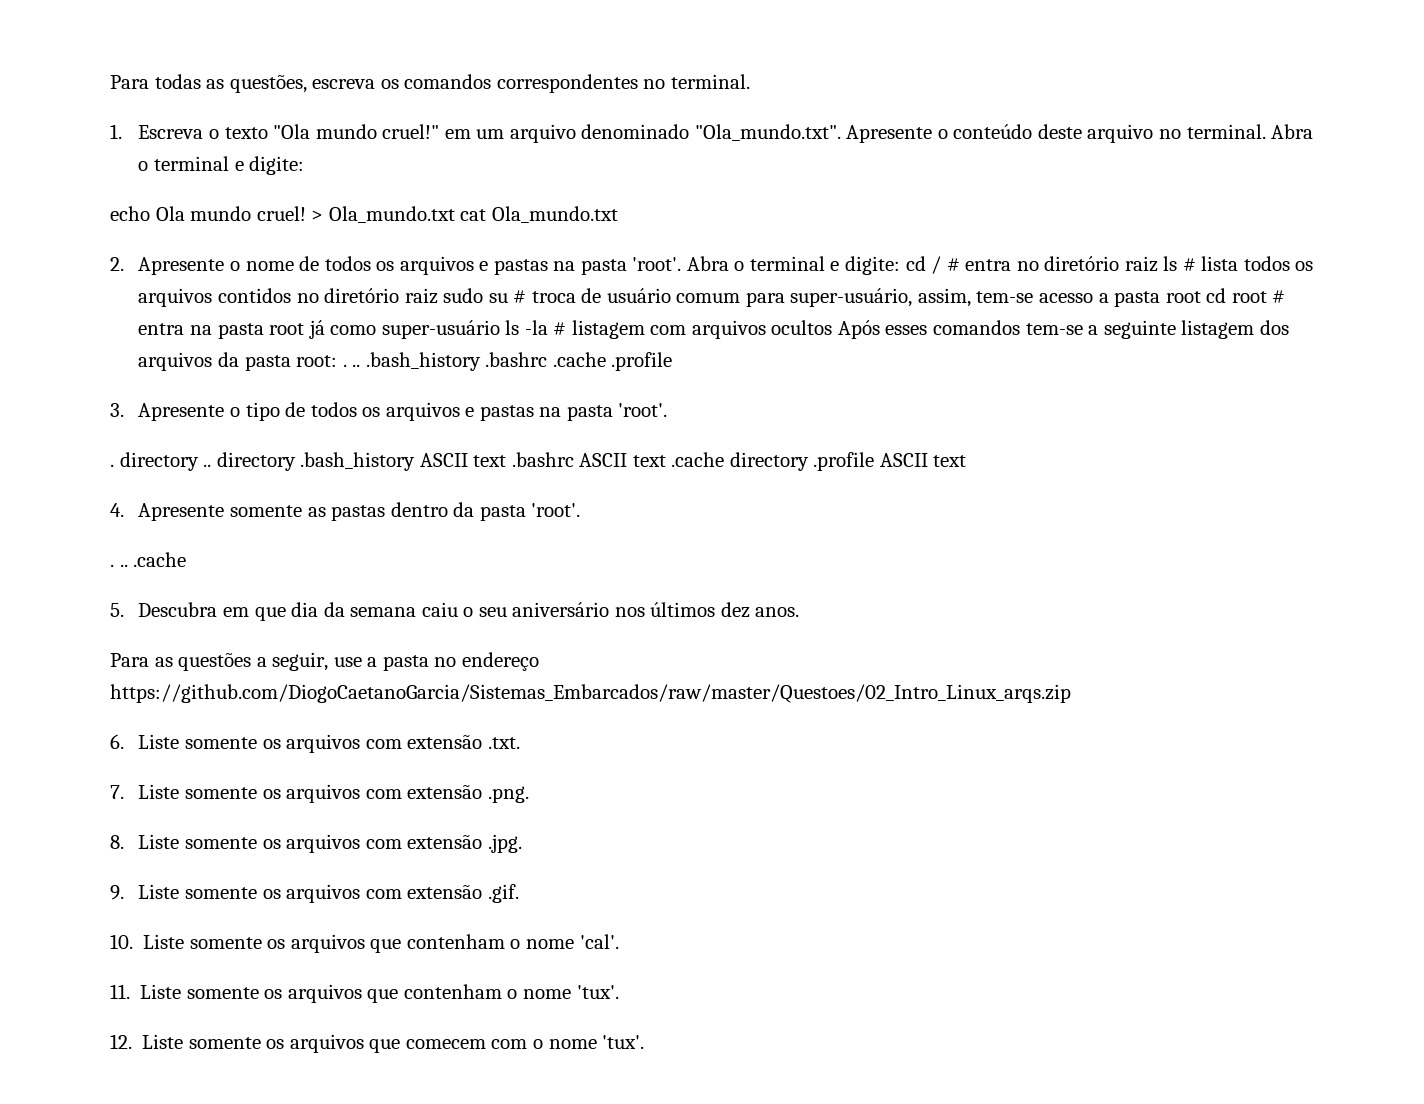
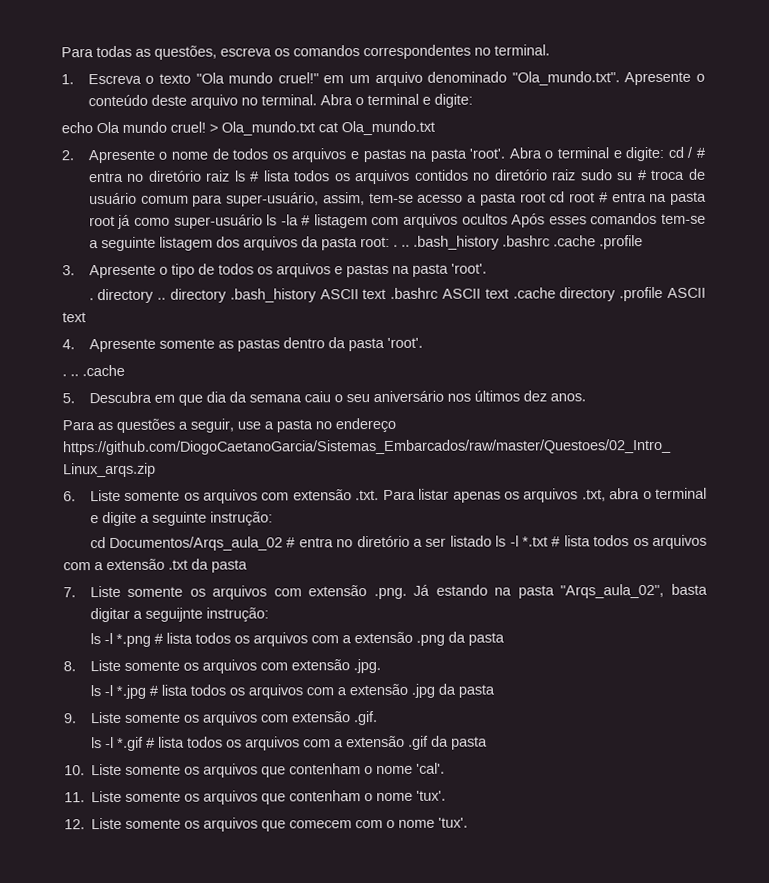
(520, 743) none -> [382,487,707,503] [89,511,273,527] [89,534,708,552] [63,558,248,573] Para listar apenas os arquivos .txt, abra o terminal e digite a seguinte instrução: // cd Documentos/Arqs_aula_02 # entra no diretório a ser listado ls -l *.txt # lista todos os arquivos com a extensão .txt da pasta
(529, 794) none -> [413,583,708,599] [89,607,269,623] [89,631,505,647] Já estando na pasta "Arqs_aula_02", basta digitar a seguijnte instrução: // ls -l *.png # lista todos os arquivos com a extensão .png da pasta
(522, 843) none -> [89,683,495,699] // ls -l *.jpg # lista todos os arquivos com a extensão .jpg da pasta
(519, 893) none -> [90,735,488,751] // ls -l *.gif # lista todos os arquivos com a extensão .gif da pasta

